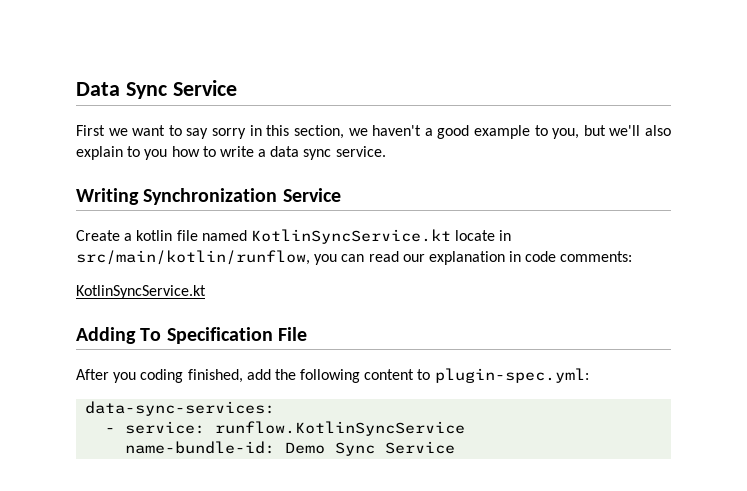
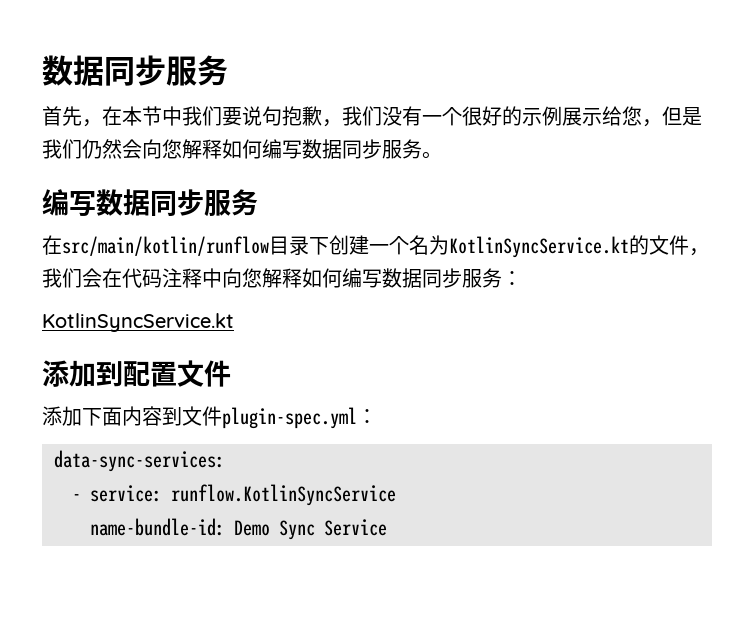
[76,80,237,99] [76,125,671,139] [76,146,386,160] [76,188,341,205] [76,229,512,244] [76,250,633,265] [76,285,206,299] [76,327,307,344] [76,368,589,383] Data Sync Service // First we want to say sorry in this section, we haven't a good example to you, but we'll also explain to you how to write a data sync service. // Writing Synchronization Service // Create a kotlin file named KotlinSyncService.kt locate in src/main/kotlin/runflow, you can read our explanation in code comments: // KotlinSyncService.kt // Adding To Specification File // After you coding finished, add the following content to plugin-spec.yml: -> [42,55,228,86] [42,106,702,127] [42,139,442,159] [42,189,258,217] [42,235,709,258] [42,268,522,288] [42,313,234,332] [42,360,231,387] [42,406,377,429] 数据同步服务 // 首先，在本节中我们要说句抱歉，我们没有一个很好的示例展示给您，但是我们仍然会向您解释如何编写数据同步服务。 // 编写数据同步服务 // 在src/main/kotlin/runflow目录下创建一个名为KotlinSyncService.kt的文件，我们会在代码注释中向您解释如何编写数据同步服务： // KotlinSyncService.kt // 添加到配置文件 // 添加下面内容到文件plugin-spec.yml：

